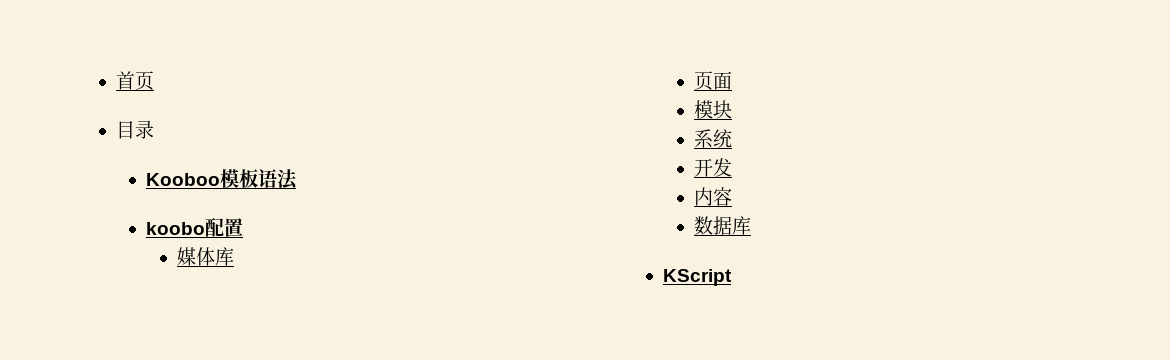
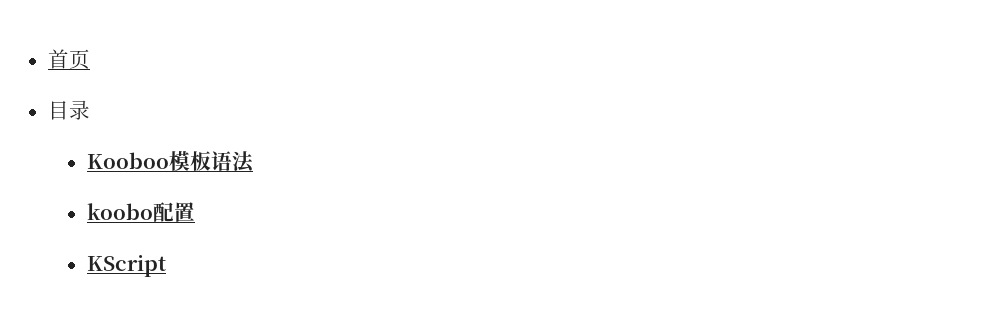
[177,247,235,266] [694,71,733,91] [694,100,733,119] [694,129,733,148] [694,158,733,177] [694,187,733,206] [694,216,752,235] // 媒体库 // 页面 // 模块 // 系统 // 开发 // 内容 // 数据库 -> (195, 212) none

